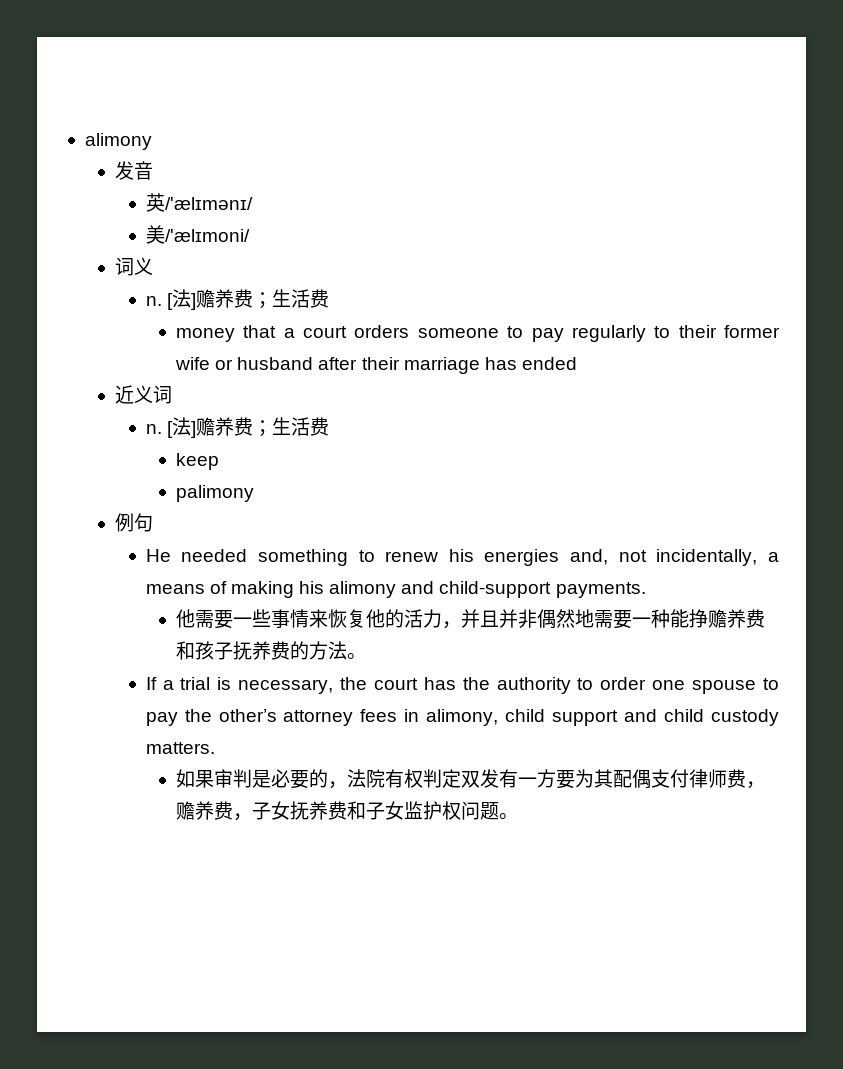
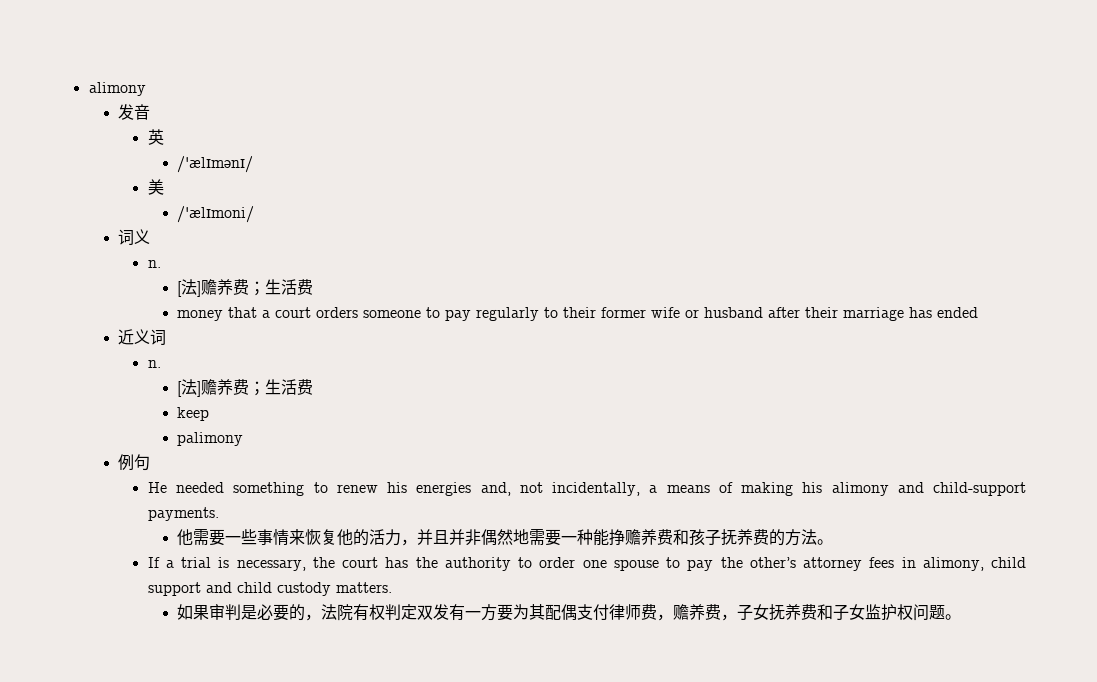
(165, 202) none -> (164, 137) //
(165, 234) none -> (164, 187) //
(162, 301) none -> (161, 264) //
(162, 429) none -> (161, 364) //

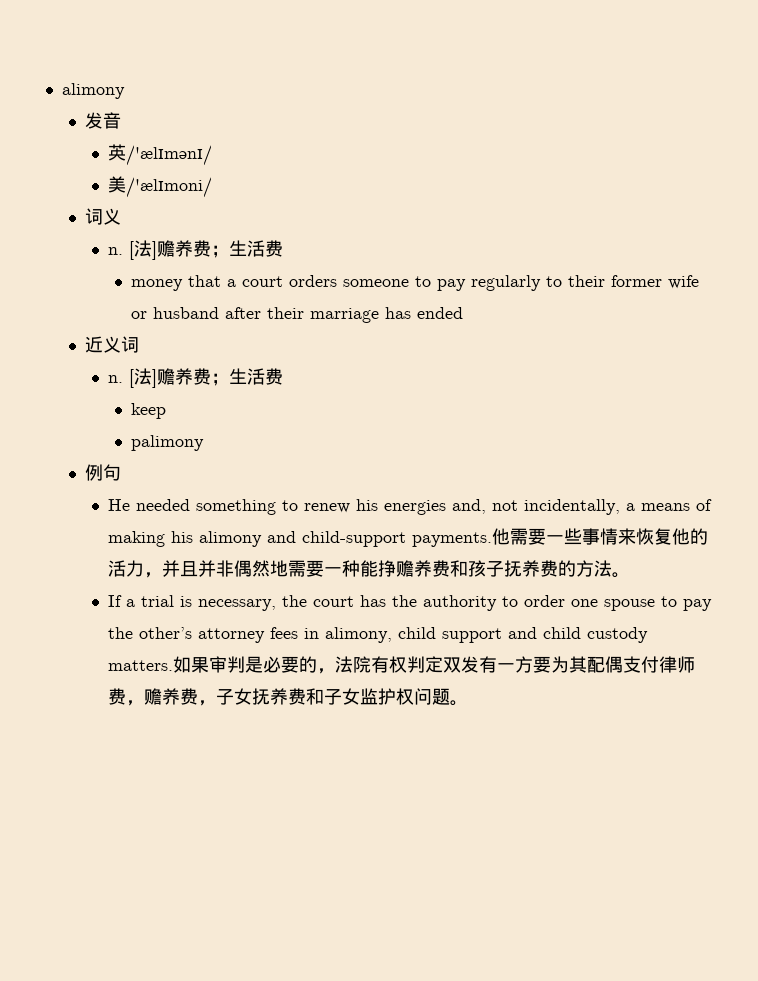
(164, 137) // -> (127, 152) none
(164, 187) // -> (127, 184) none
(161, 264) // -> (124, 251) none
(161, 364) // -> (124, 379) none
(219, 514) // -> (493, 539) none
(392, 587) // -> (174, 665) none

